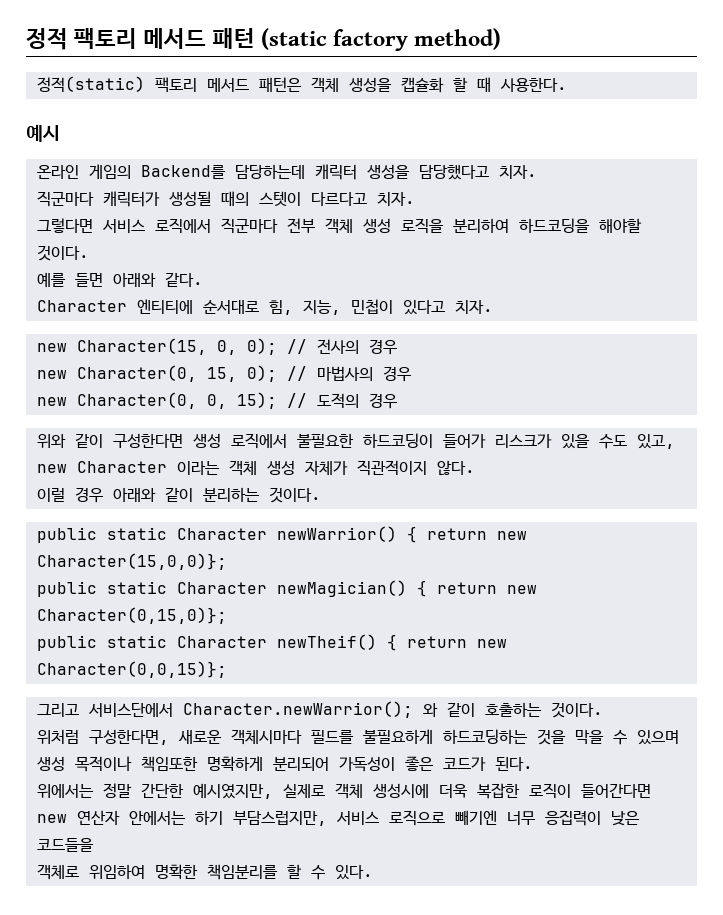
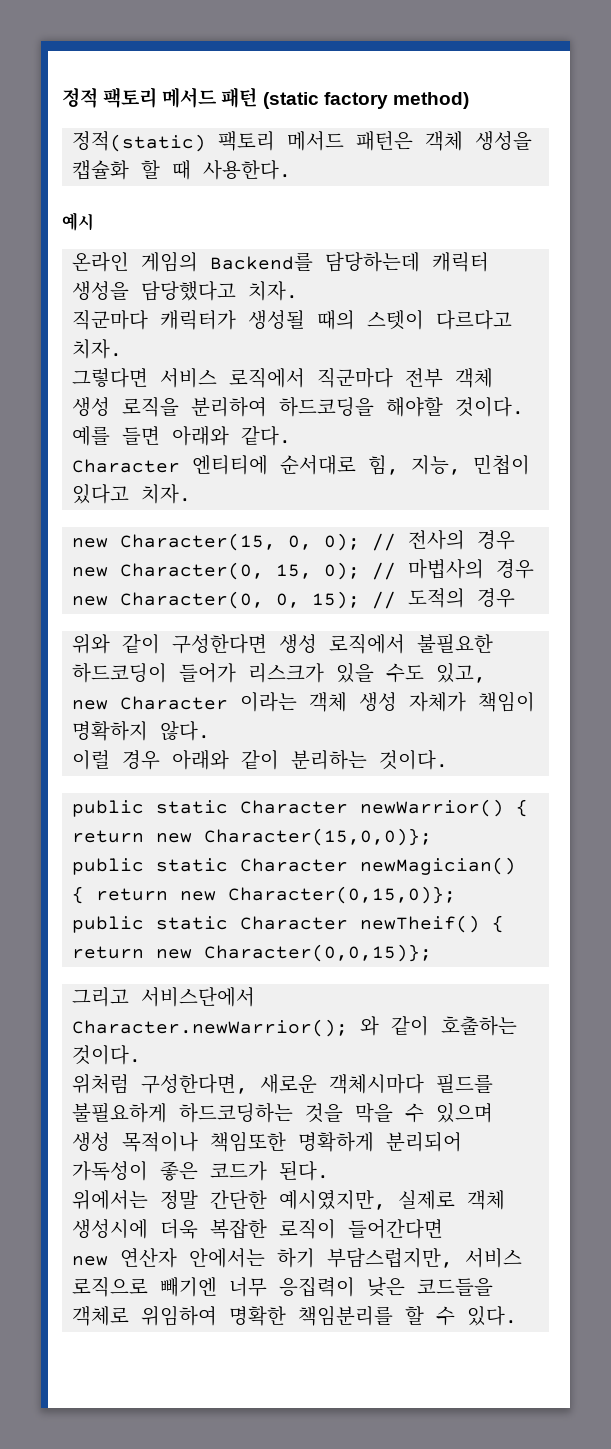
[357,460,428,476] 직관적이지 -> [477,691,535,712] [71,721,148,741] 책임이 명확하지

